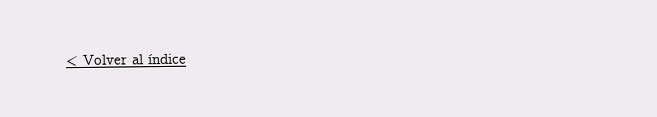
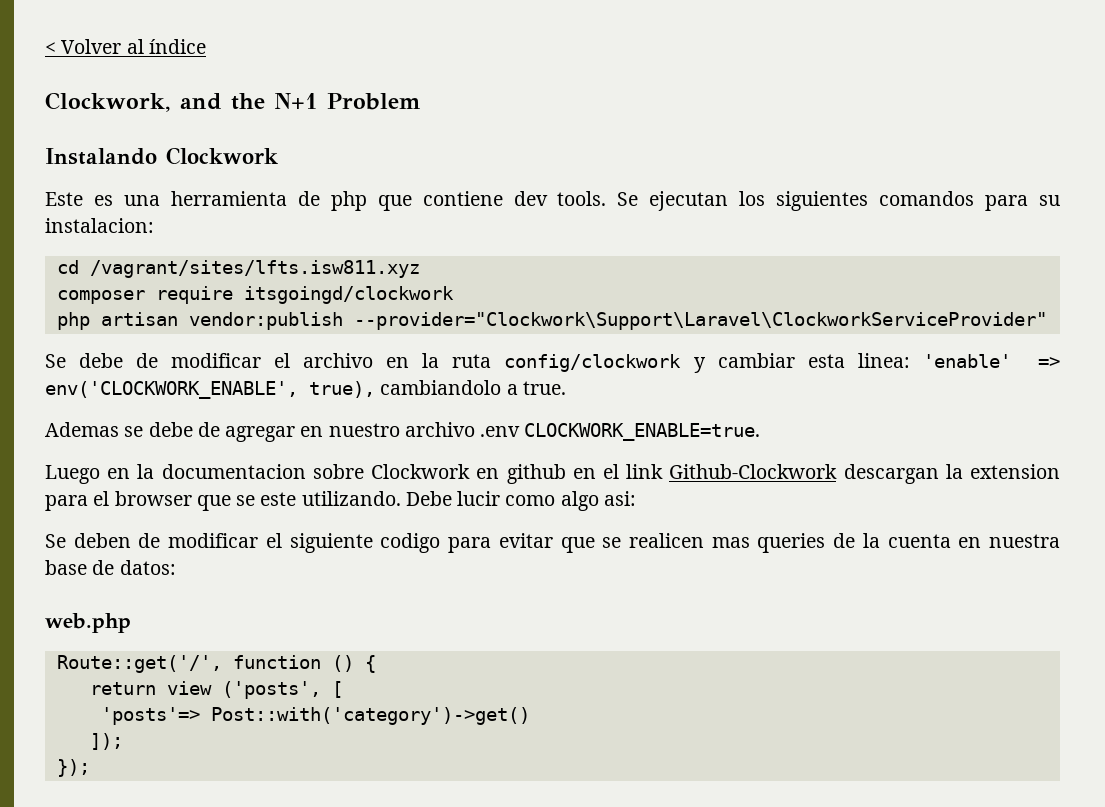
(187, 59) none -> [45,92,421,112] [45,147,278,165] [45,191,1060,211] [45,218,154,233] [56,260,420,278] [56,286,454,304] [56,312,1047,330] [45,353,1060,373] [45,380,566,399] [45,422,761,442] [45,464,1060,484] [45,491,636,511] [45,533,1060,553] [45,560,176,575] [45,613,131,633] [56,655,376,673] [89,681,343,699] [100,707,530,725] [89,733,123,750] [56,759,90,777] // Clockwork, and the N+1 Problem // Instalando Clockwork // Este es una herramienta de php que contiene dev tools. Se ejecutan los siguientes comandos para su instalacion: // cd /vagrant/sites/lfts.isw811.xyz // composer require itsgoingd/clockwork // php artisan vendor:publish --provider="Clockwork\Support\Laravel\ClockworkServiceProvider" // Se debe de modificar el archivo en la ruta config/clockwork y cambiar esta linea: 'enable' => env('CLOCKWORK_ENABLE', true), cambiandolo a true. // Ademas se debe de agregar en nuestro archivo .env CLOCKWORK_ENABLE=true. // Luego en la documentacion sobre Clockwork en github en el link Github-Clockwork descargan la extension para el browser que se este utilizando. Debe lucir como algo asi: // Se deben de modificar el siguiente codigo para evitar que se realicen mas queries de la cuenta en nuestra base de datos: // web.php // Route::get('/', function () { // return view ('posts', [ // 'posts'=> Post::with('category')->get() // ]); // });

